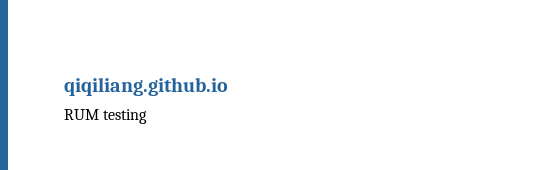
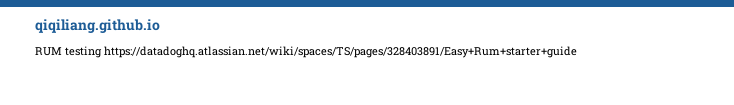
(148, 116) none -> [104,46,577,58] https://datadoghq.atlassian.net/wiki/spaces/TS/pages/328403891/Easy+Rum+starter+guide

